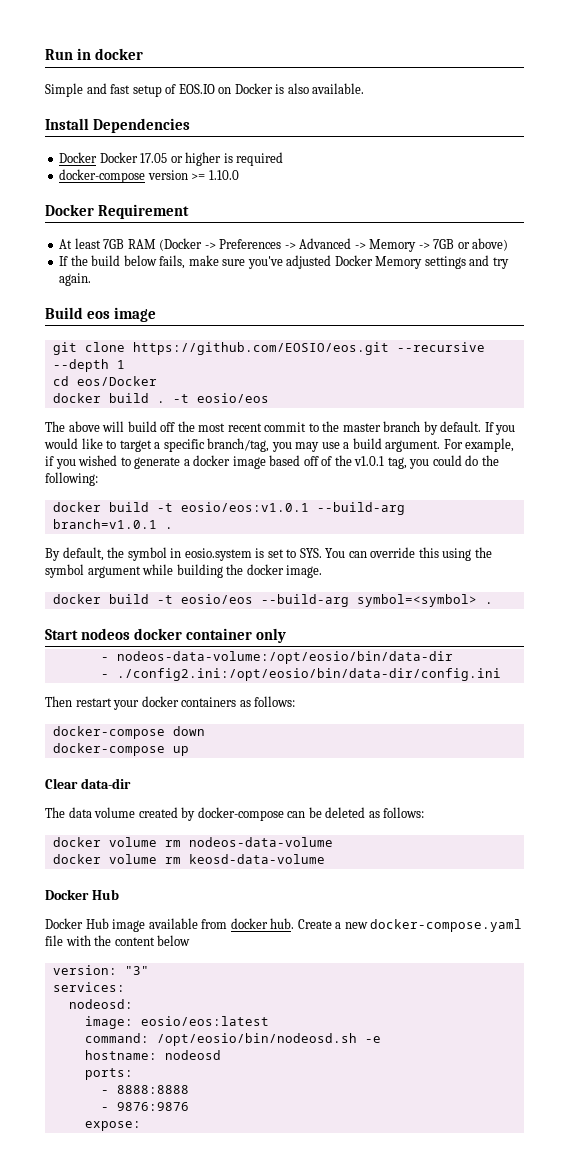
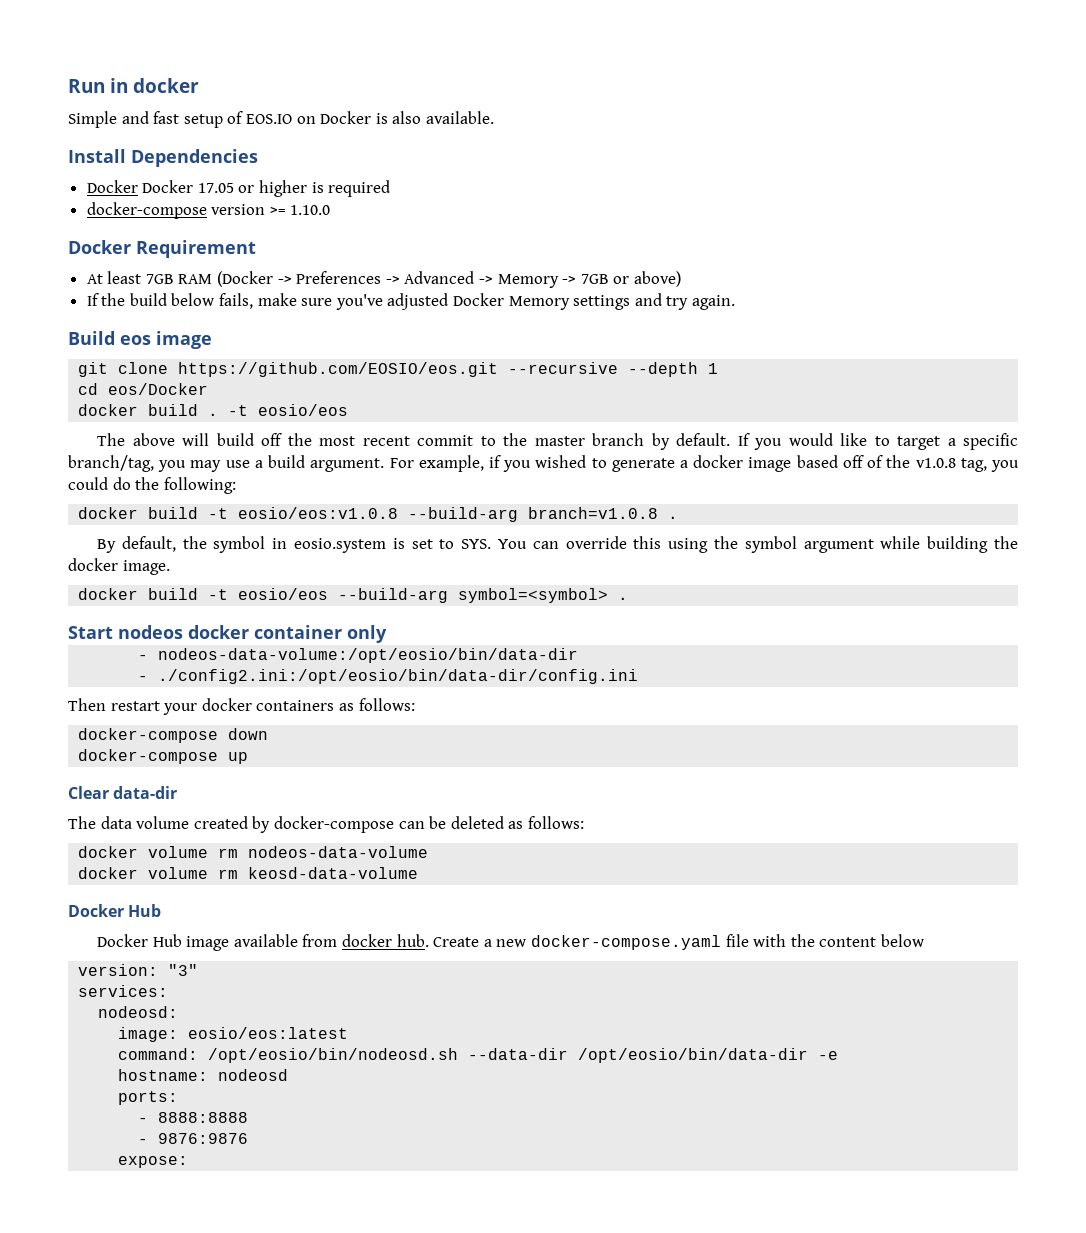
[354,456,385,466] v1.0.1 -> [915,458,956,468] v1.0.8
[180,502,405,515] [52,519,157,529] eosio/eos:v1.0.1 --build-arg branch=v1.0.1 -> [238,507,659,522] eosio/eos:v1.0.8 --build-arg branch=v1.0.8
(357, 1039) none -> [468,1048,809,1063] --data-dir /opt/eosio/bin/data-dir

